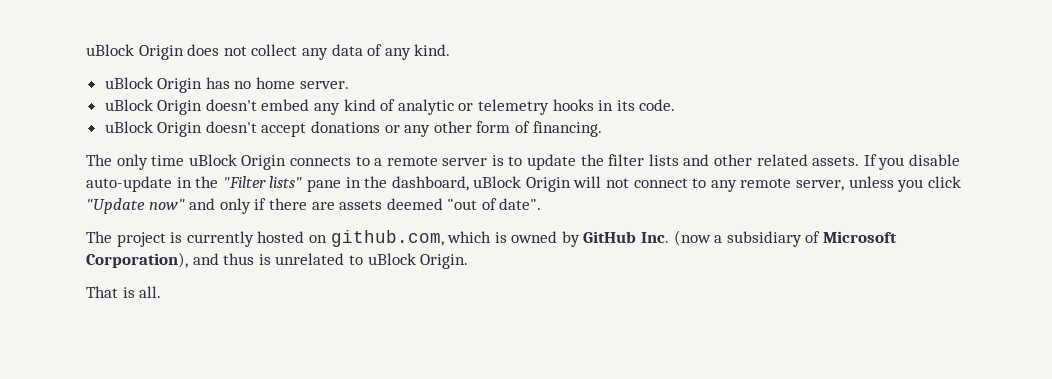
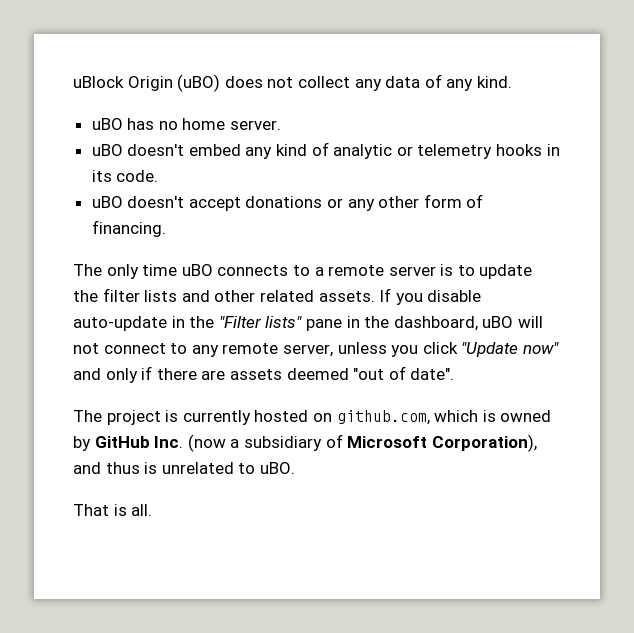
[86,44,184,60] uBlock Origin -> [73,74,221,92] uBlock Origin (uBO)
[104,77,203,93] uBlock Origin -> [91,118,123,130] uBO
[104,99,203,115] uBlock Origin -> [91,144,123,156] uBO
[104,121,203,137] uBlock Origin -> [91,196,123,208] uBO
[188,154,287,170] uBlock Origin -> [181,264,213,276] uBO
[473,176,571,192] uBlock Origin -> [482,316,514,328] uBO
[367,253,469,269] uBlock Origin. -> [259,462,295,474] uBO.

